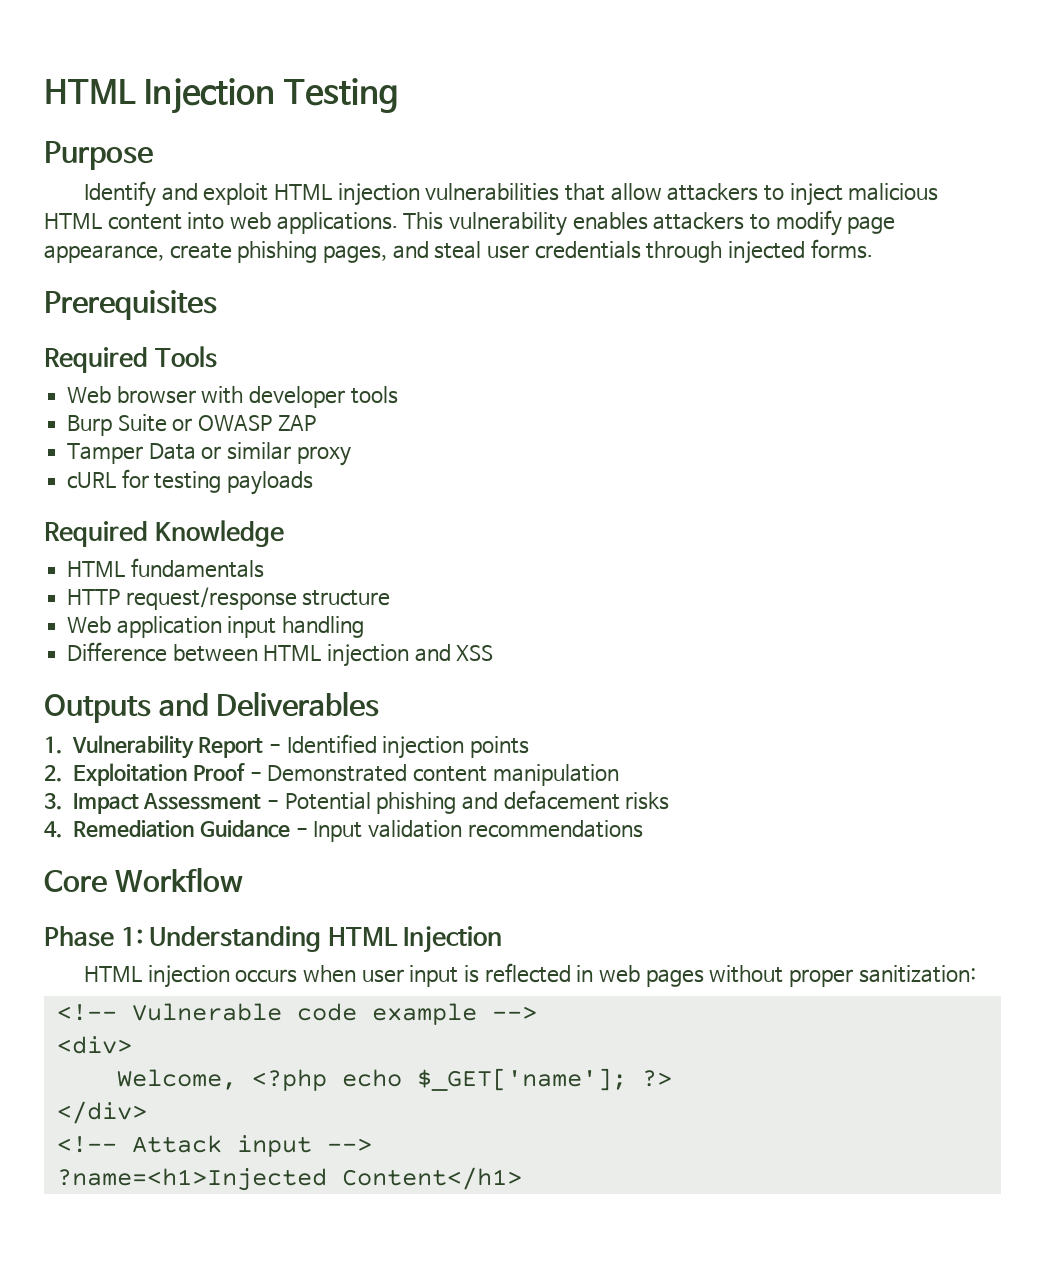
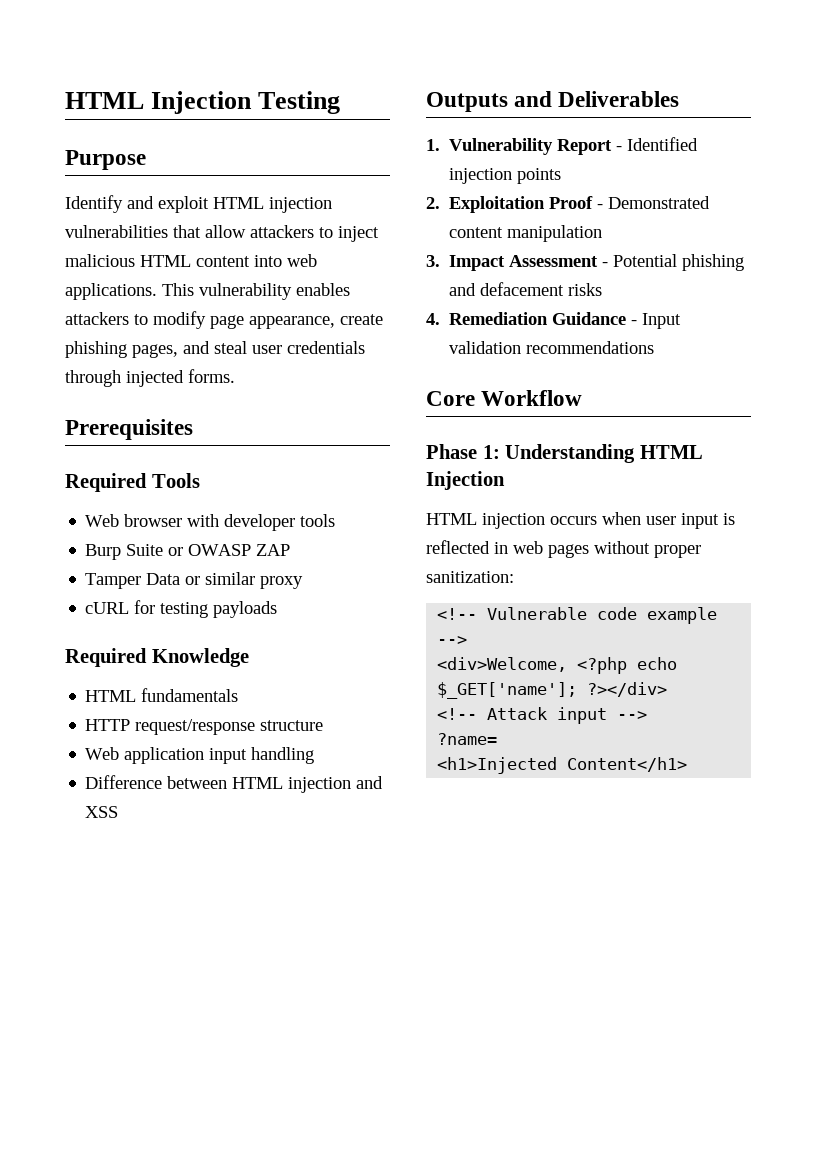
[56,1036,132,1054] [116,1069,237,1090] <div> // Welcome, -> [437,657,568,672] <div>Welcome,
[641,1070,672,1087] [56,1101,147,1124] ?> // </div> -> [587,682,668,697] ?></div>
[56,1168,327,1191] ?name=<h1>Injected -> [437,733,498,745] [437,757,558,774] ?name= // <h1>Injected

